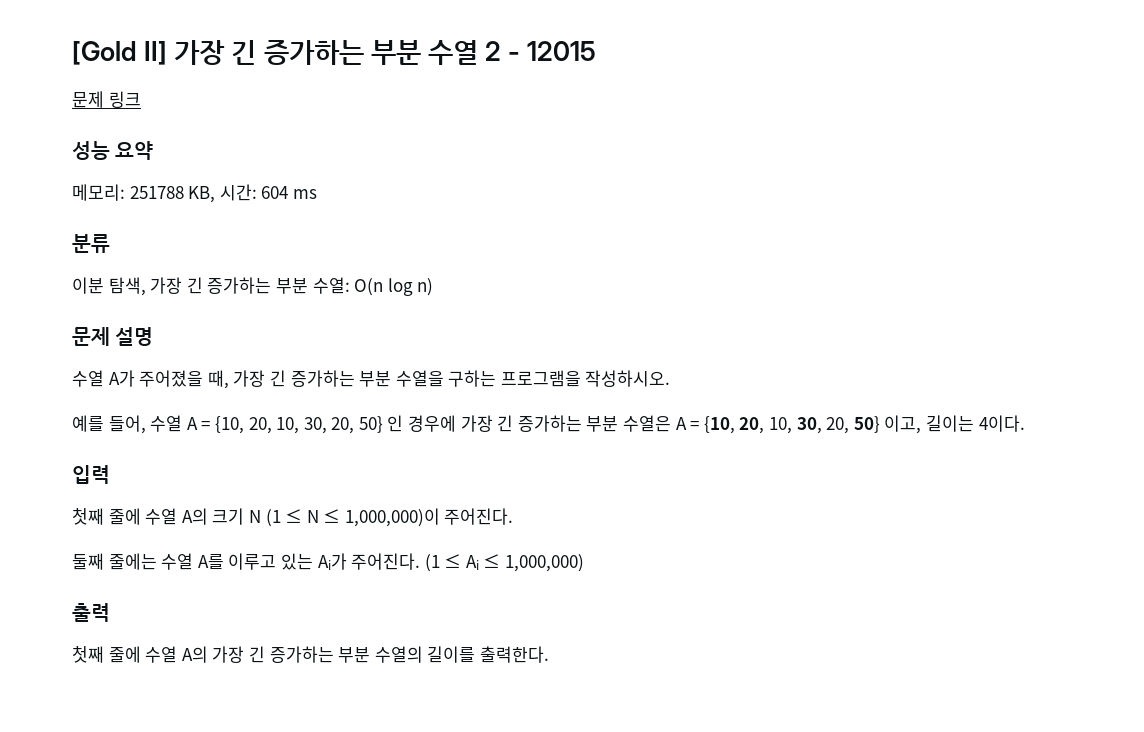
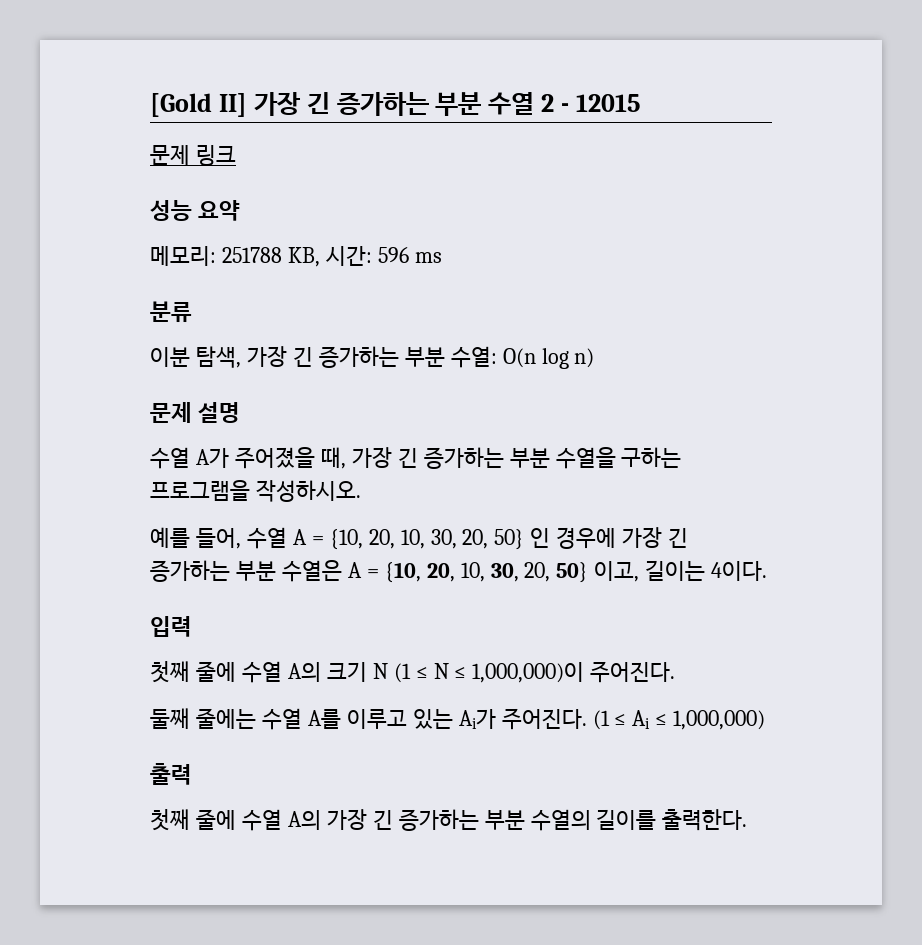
[261,186,289,199] 604 -> [377,247,409,263] 596

